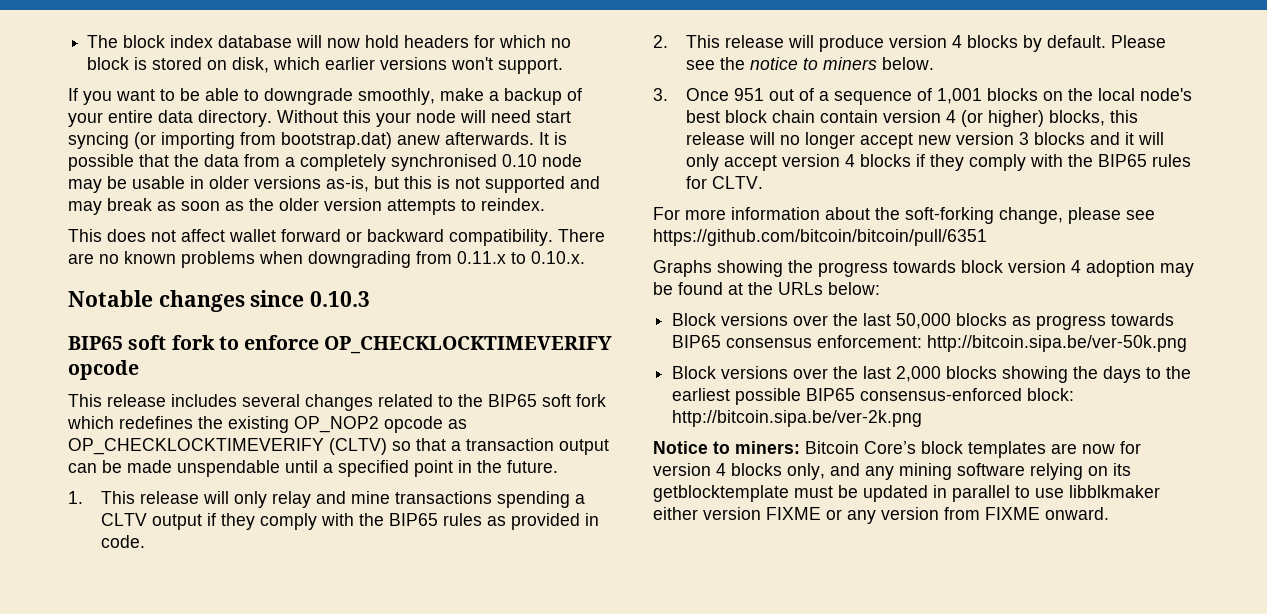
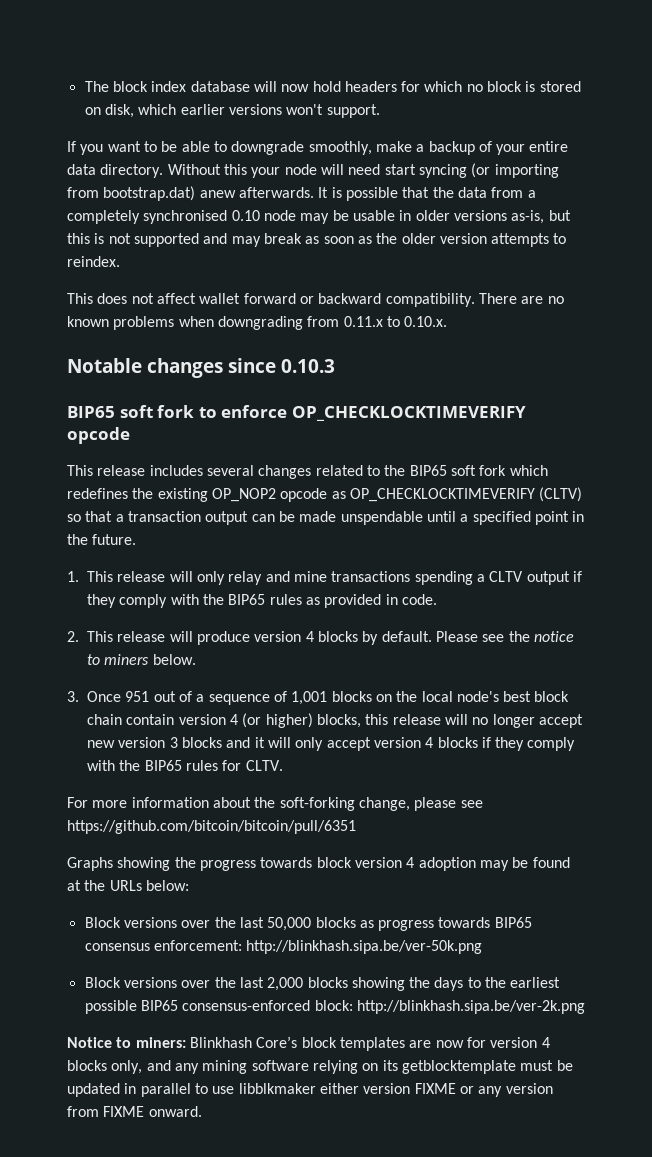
[927,335,1188,352] http://bitcoin.sipa.be/ver-50k.png -> [246,940,483,954] http://blinkhash.sipa.be/ver-50k.png
[672,410,923,427] http://bitcoin.sipa.be/ver-2k.png -> [356,1000,585,1014] http://blinkhash.sipa.be/ver-2k.png
[805,441,859,454] Bitcoin -> [189,1037,252,1048] Blinkhash

